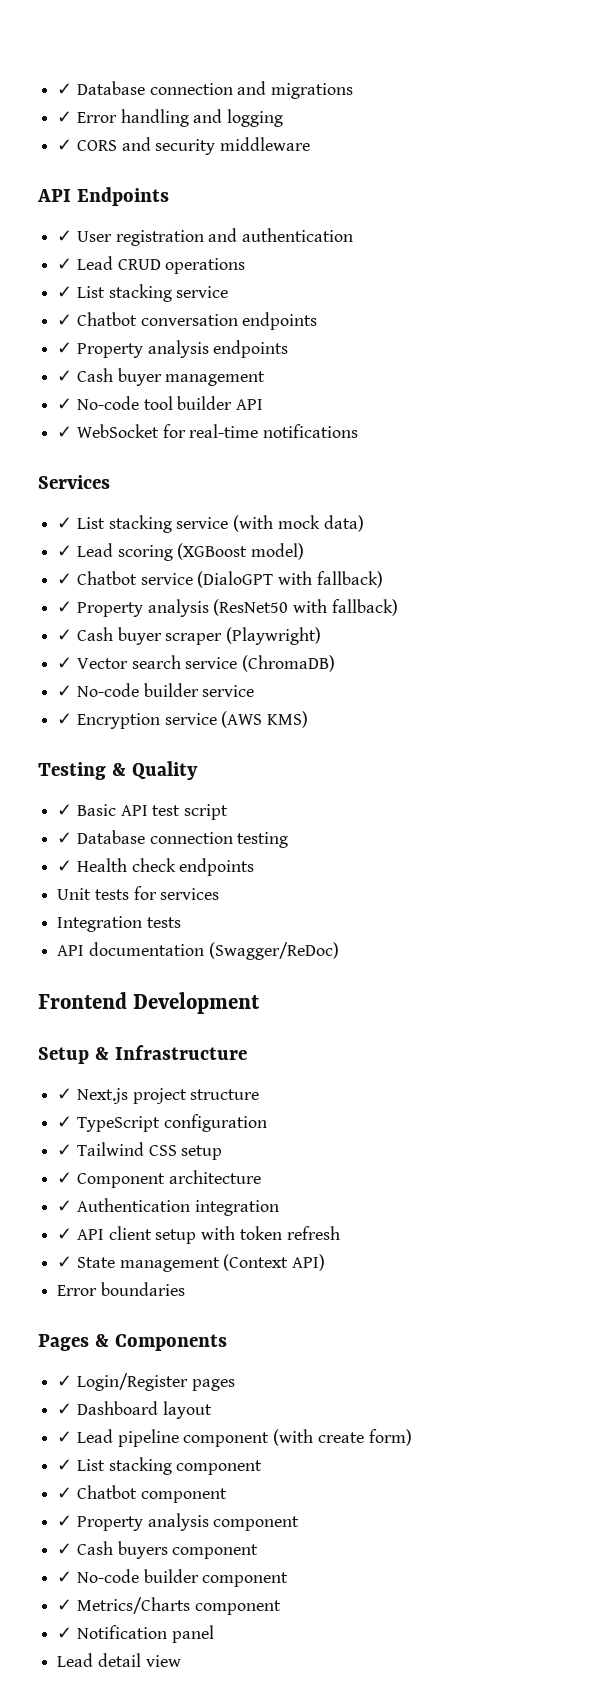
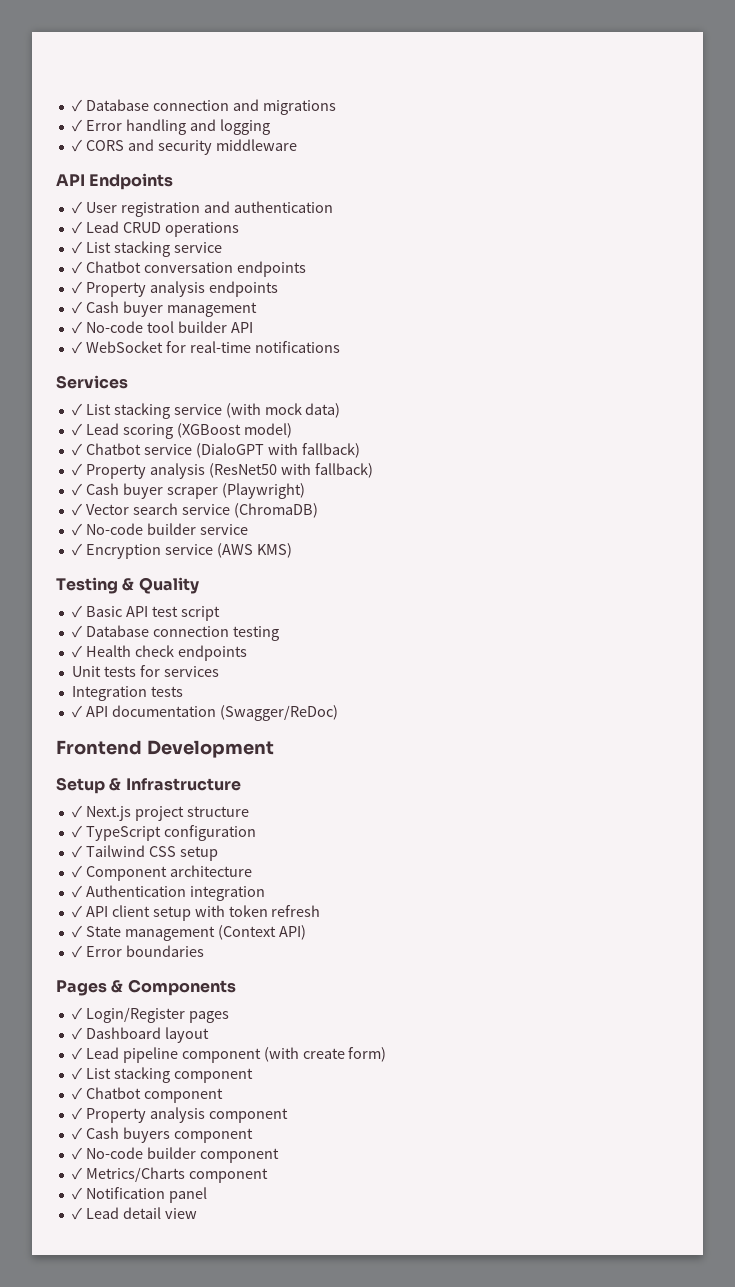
(181, 922) none -> [71,705,82,718] ✓
(326, 1262) none -> [71,945,82,958] ✓
(214, 1634) none -> [71,1207,82,1220] ✓

